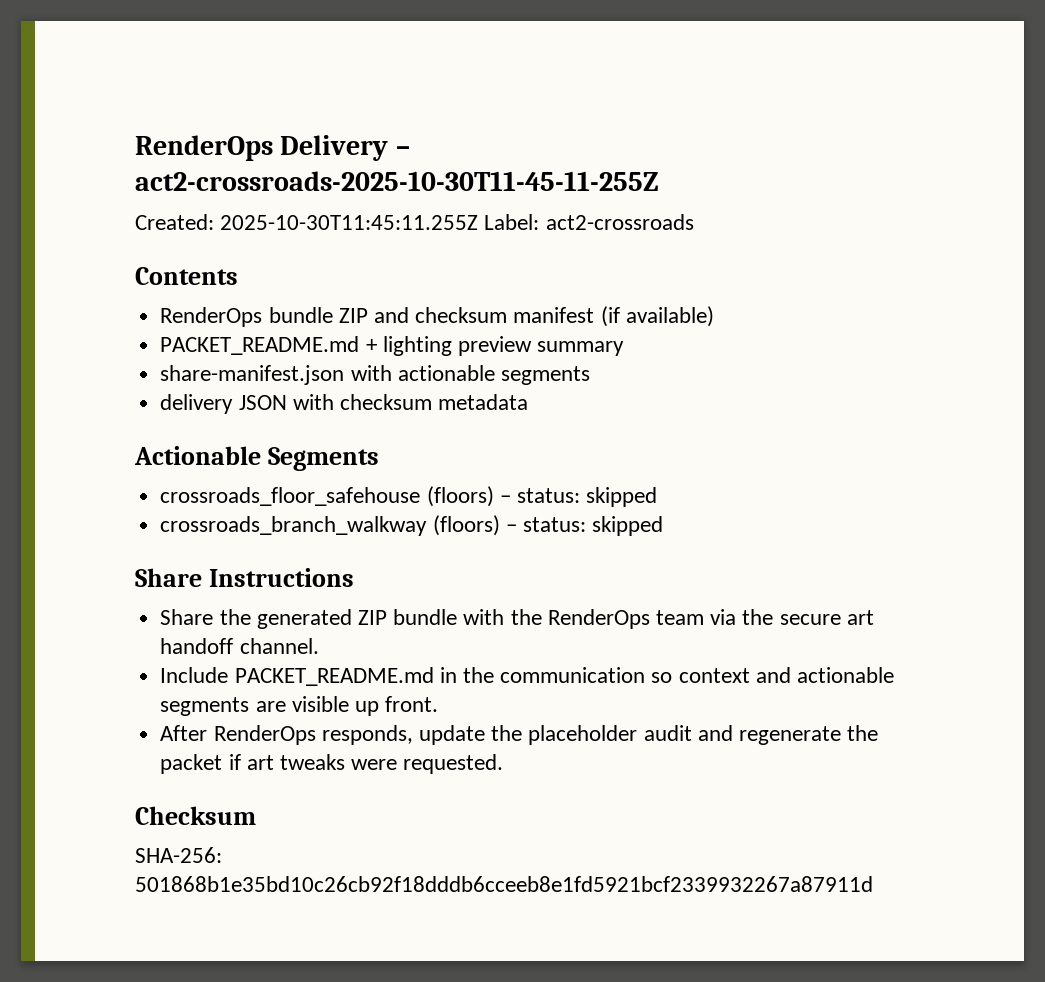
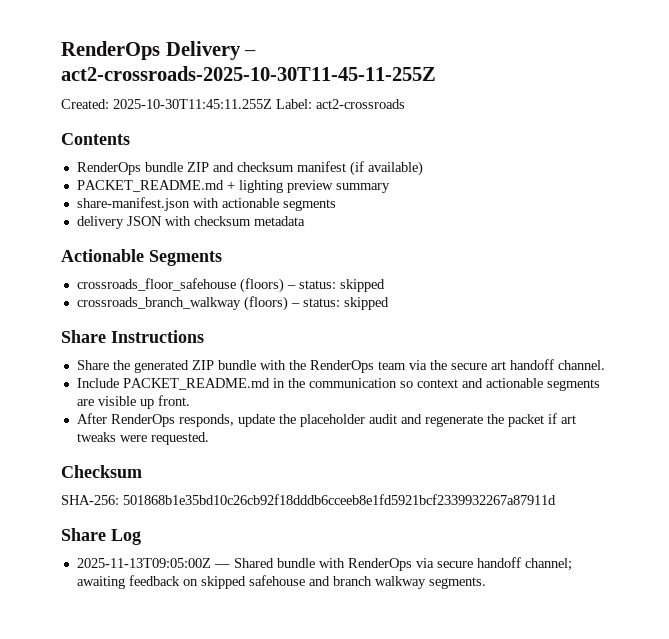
(873, 884) none -> [61,528,141,545] [76,557,572,571] [76,575,486,589] // Share Log // 2025-11-13T09:05:00Z — Shared bundle with RenderOps via secure handoff channel; awaiting feedback on skipped safehouse and branch walkway segments.

